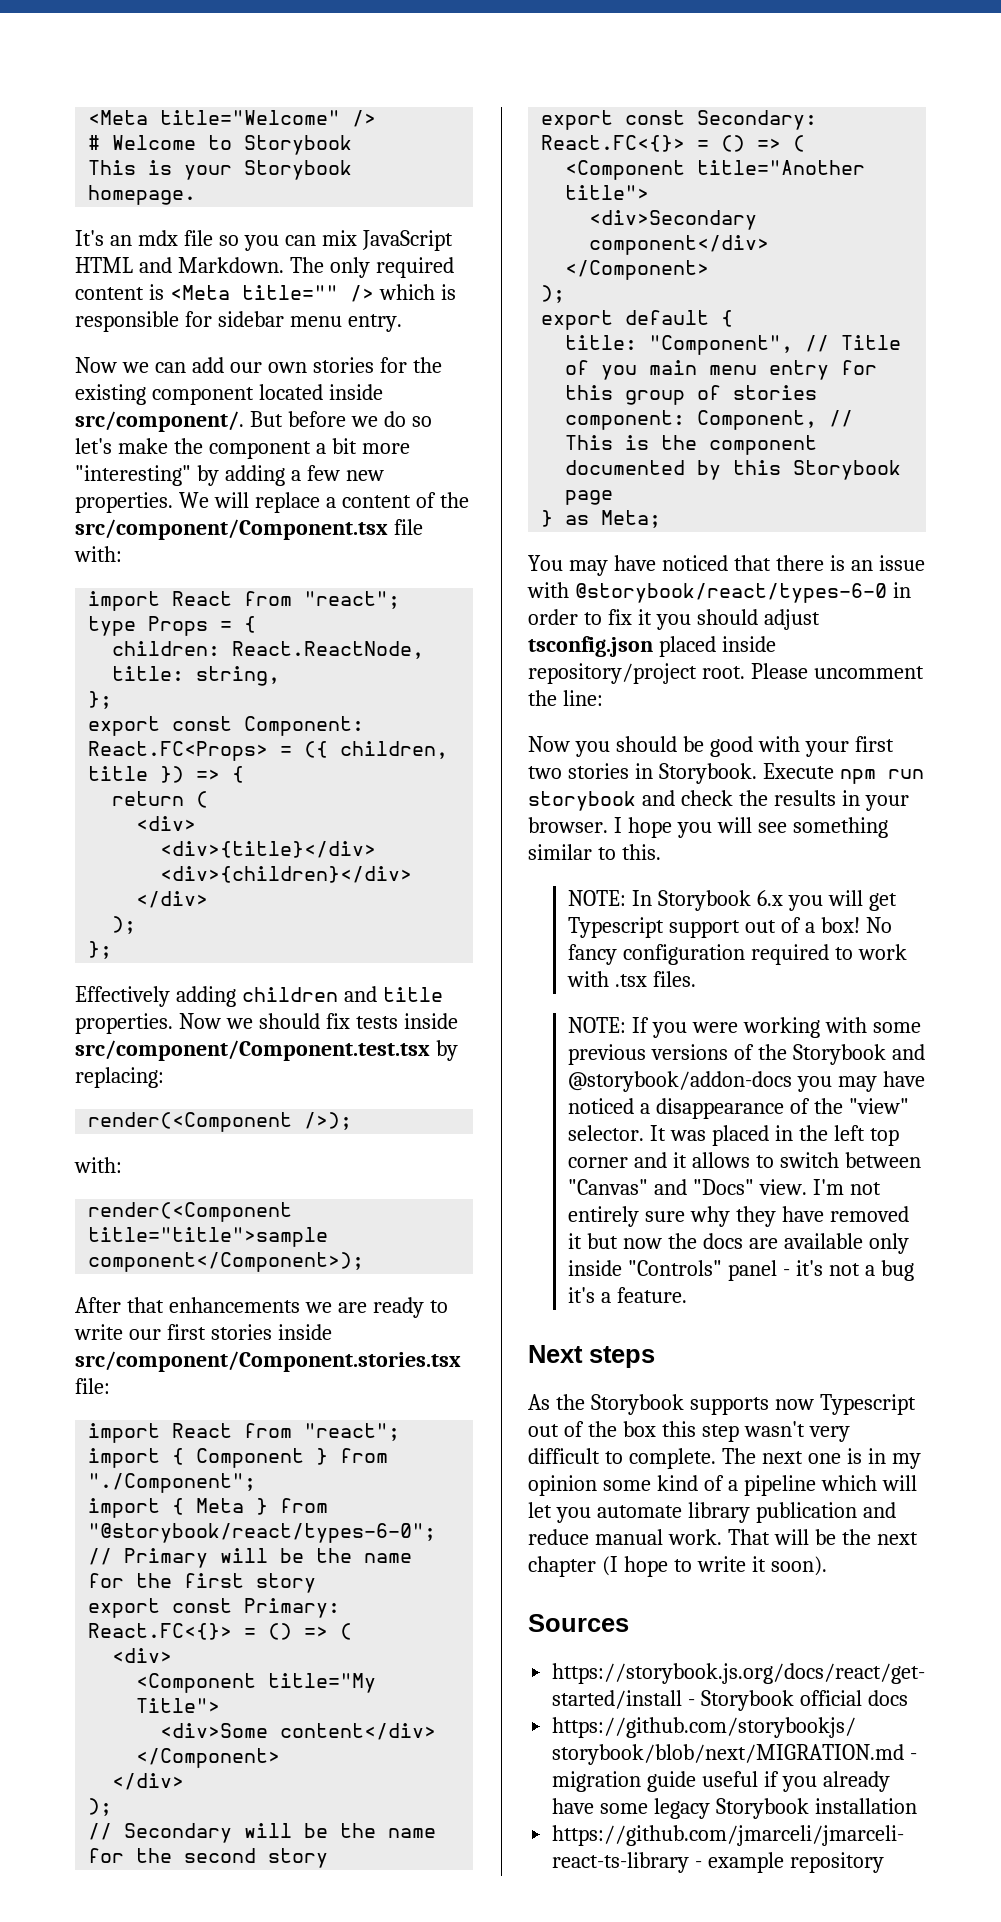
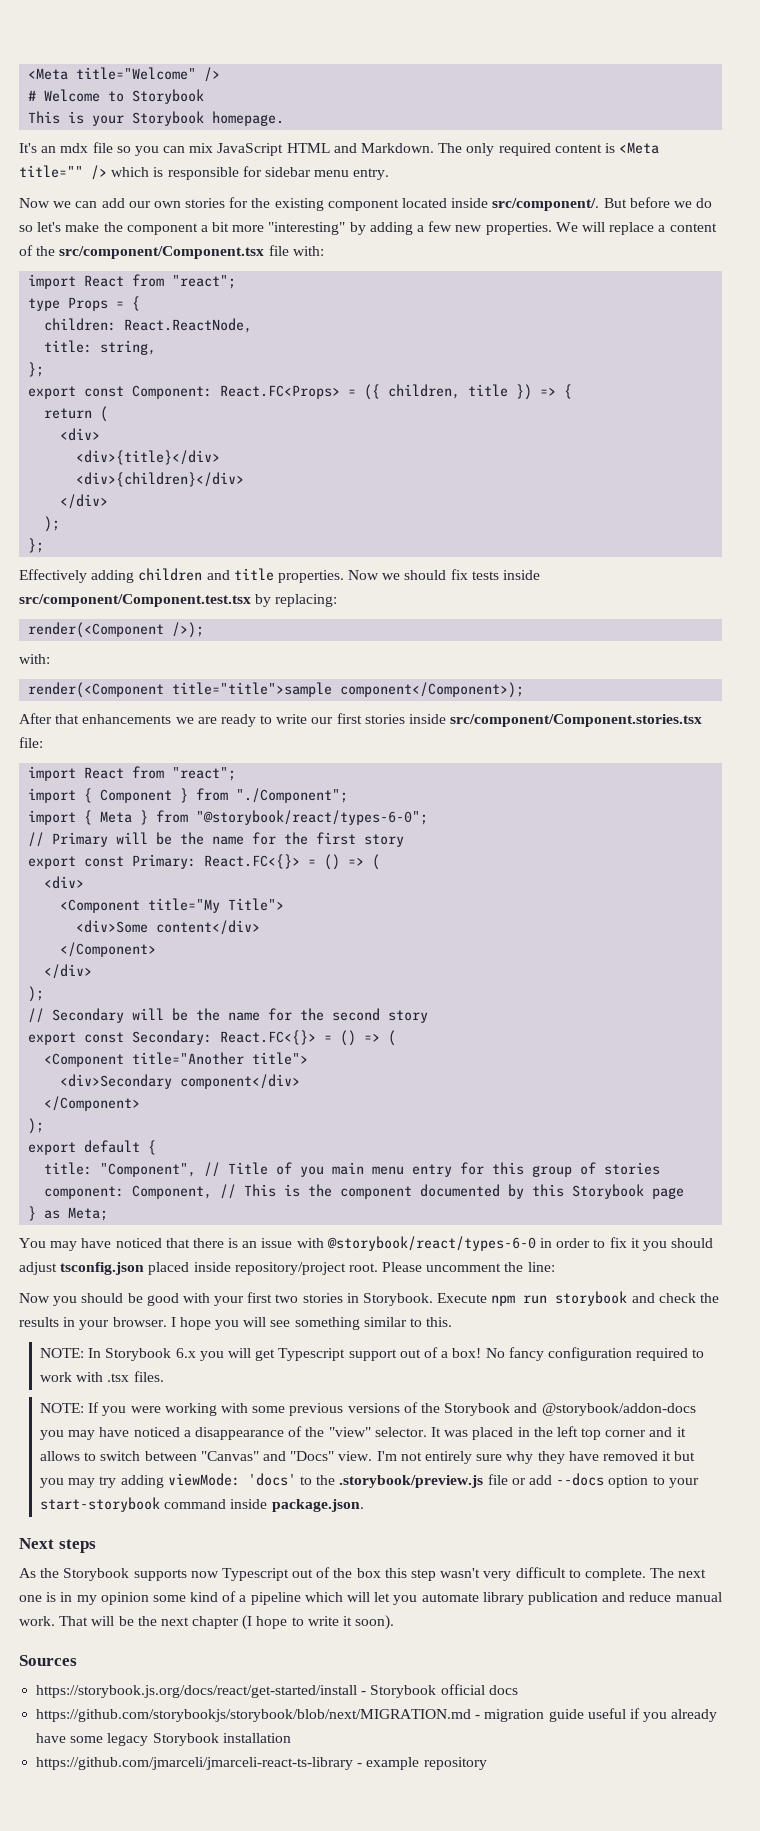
[623,1233,910,1254] [568,1260,915,1281] [568,1287,688,1303] now the docs are available only inside "Controls" panel - it's not a bug it's a feature. -> [40,1473,699,1488] [40,1497,364,1512] you may try adding viewMode: 'docs' to the .storybook/preview.js file or add --docs option to your start-storybook command inside package.json.

